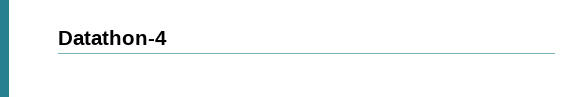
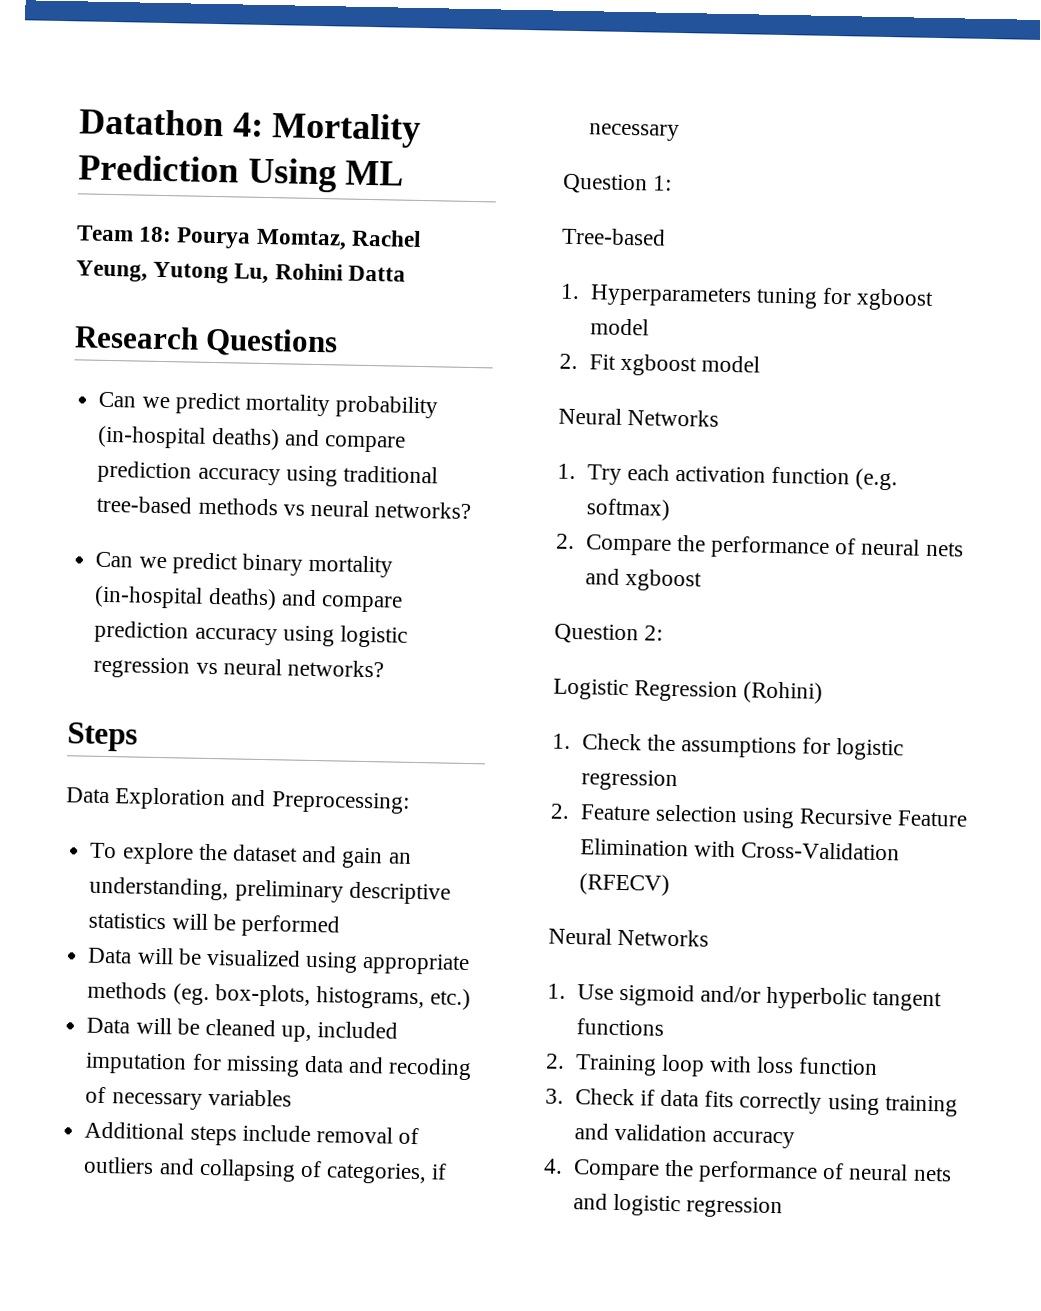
[58,30,167,45] Datathon-4 -> [79,108,422,148] [78,154,405,193] [76,225,421,251] [76,260,406,285] [74,325,339,358] [98,391,439,419] [97,425,406,453] [97,460,438,487] [96,495,472,520] [95,551,394,578] [94,585,403,613] [94,620,408,648] [93,656,384,679] [67,722,138,752] [66,787,410,814] [90,842,412,869] [89,876,451,905] [88,912,340,938] [87,947,471,976] [87,981,472,1011] [86,1017,399,1043] [85,1052,473,1081] [85,1086,292,1110] [84,1121,420,1146] [83,1156,448,1185] [589,123,681,141] [562,173,673,195] [561,227,666,246] [560,283,935,311] [589,318,649,336] [559,353,760,377] [558,407,720,427] [557,463,899,491] [585,498,671,521] [556,533,964,559] [584,568,702,592] [554,623,664,645] [553,678,824,704] [552,733,905,761] [580,769,678,792] [550,803,969,829] [579,838,900,861] [578,873,670,896] [548,927,710,947] [547,983,943,1012] [575,1018,664,1036] [546,1053,879,1077] [545,1088,958,1117] [573,1123,795,1149] [543,1158,952,1184] [572,1193,783,1219] Datathon 4: Mortality Prediction Using ML // Team 18: Pourya Momtaz, Rachel Yeung, Yutong Lu, Rohini Datta // Research Questions // Can we predict mortality probability (in-hospital deaths) and compare prediction accuracy using traditional tree-based methods vs neural networks? // Can we predict binary mortality (in-hospital deaths) and compare prediction accuracy using logistic regression vs neural networks? // Steps // Data Exploration and Preprocessing: // To explore the dataset and gain an understanding, preliminary descriptive statistics will be performed // Data will be visualized using appropriate methods (eg. box-plots, histograms, etc.) // Data will be cleaned up, included imputation for missing data and recoding of necessary variables // Additional steps include removal of outliers and collapsing of categories, if necessary // Question 1: // Tree-based // 1. Hyperparameters tuning for xgboost model // 2. Fit xgboost model // Neural Networks // 1. Try each activation function (e.g. softmax) // 2. Compare the performance of neural nets and xgboost // Question 2: // Logistic Regression (Rohini) // 1. Check the assumptions for logistic regression // 2. Feature selection using Recursive Feature Elimination with Cross-Validation (RFECV) // Neural Networks // 1. Use sigmoid and/or hyperbolic tangent functions // 2. Training loop with loss function // 3. Check if data fits correctly using training and validation accuracy // 4. Compare the performance of neural nets and logistic regression

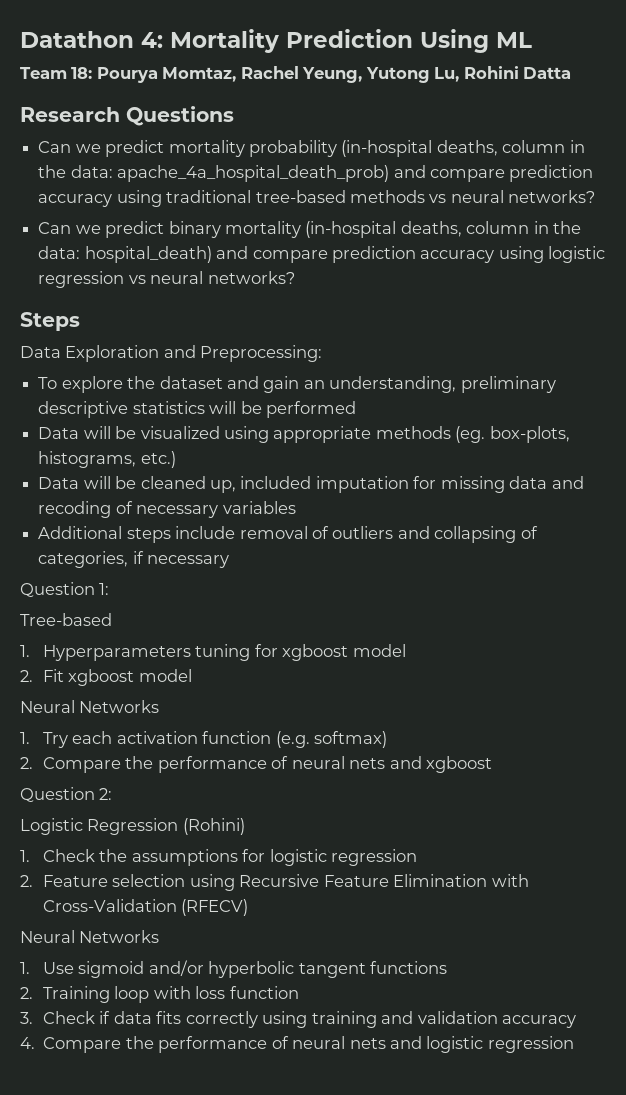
[210,427,280,451] deaths) -> [436,140,585,156] [38,165,390,182] deaths, column in the data: apache_4a_hospital_death_prob)
[207,587,277,611] deaths) -> [400,221,582,237] [38,246,212,263] deaths, column in the data: hospital_death)

